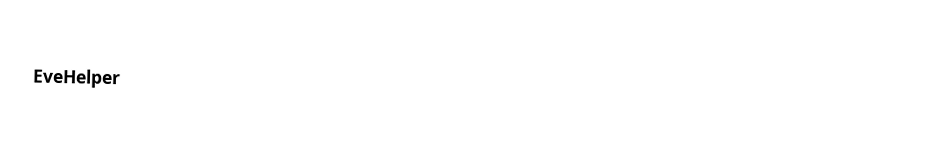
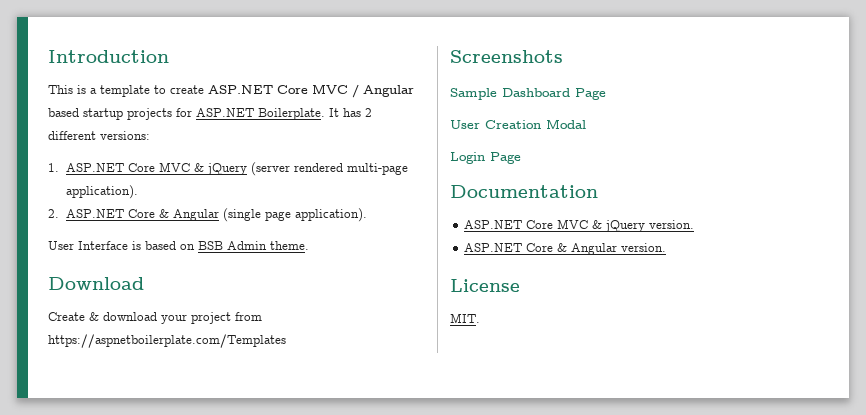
[32,68,121,89] EveHelper -> [48,50,169,63] [48,84,414,98] [48,108,372,120] [48,131,150,140] [48,162,408,176] [65,185,138,199] [48,208,367,222] [48,241,309,250] [48,277,144,290] [48,312,262,324] [48,334,286,348] [450,50,563,63] [450,88,606,100] [450,119,586,129] [450,152,521,164] [450,185,598,198] [464,219,695,232] [464,243,667,255] [450,279,520,292] [450,313,480,323] Introduction // This is a template to create ASP.NET Core MVC / Angular based startup projects for ASP.NET Boilerplate. It has 2 different versions: // 1. ASP.NET Core MVC & jQuery (server rendered multi-page application). // 2. ASP.NET Core & Angular (single page application). // User Interface is based on BSB Admin theme. // Download // Create & download your project from https://aspnetboilerplate.com/Templates // Screenshots // Sample Dashboard Page // User Creation Modal // Login Page // Documentation // ASP.NET Core MVC & jQuery version. // ASP.NET Core & Angular version. // License // MIT.

